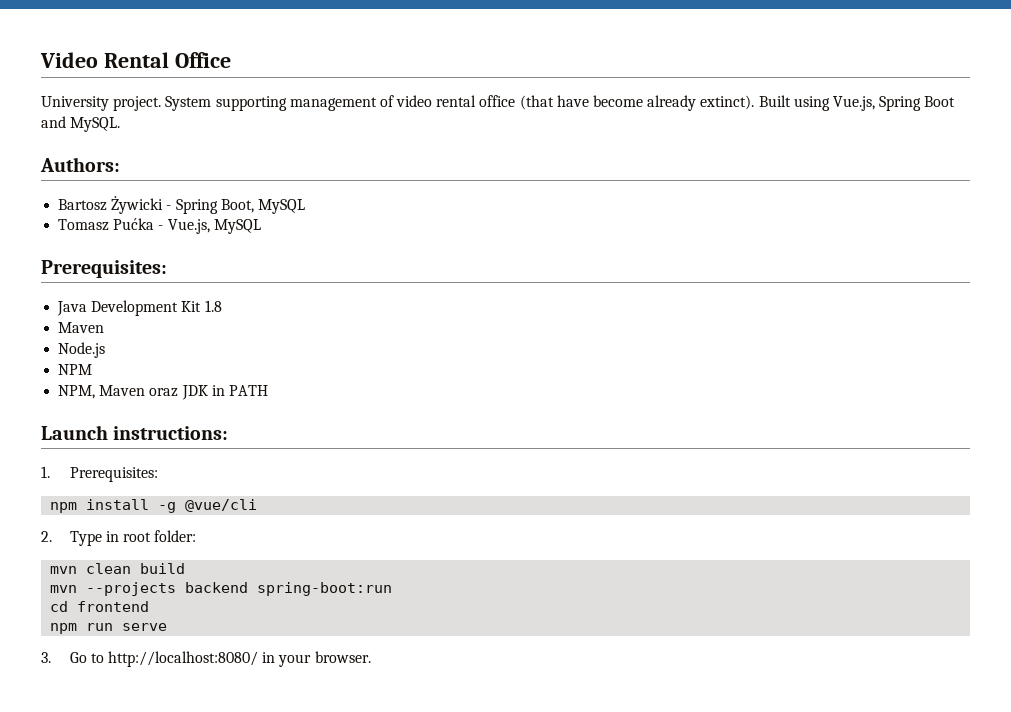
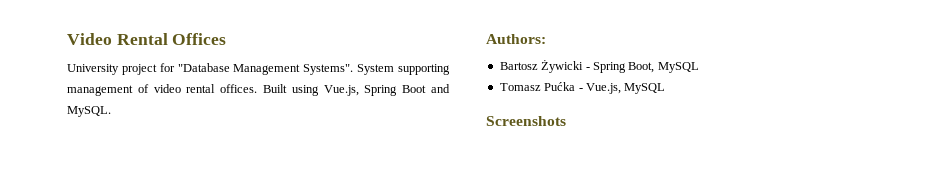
[174,52,231,68] Office -> [172,33,227,45] Offices
[113,96,162,111] project. -> [121,63,354,75] project for "Database Management Systems".
[479,95,755,111] office (that have become already extinct). -> [220,84,258,93] offices.
[41,260,167,278] [57,300,222,316] [58,322,105,333] [58,342,106,358] [58,364,93,375] [58,385,268,400] [41,425,229,440] [41,466,158,482] [50,499,258,513] [41,530,197,546] [50,563,186,574] [50,582,393,596] [50,601,150,612] [50,623,168,634] [41,651,371,667] Prerequisites: // Java Development Kit 1.8 // Maven // Node.js // NPM // NPM, Maven oraz JDK in PATH // Launch instructions: // 1. Prerequisites: // npm install -g @vue/cli // 2. Type in root folder: // mvn clean build // mvn --projects backend spring-boot:run // cd frontend // npm run serve // 3. Go to http://localhost:8080/ in your browser. -> [486,116,566,126] Screenshots

